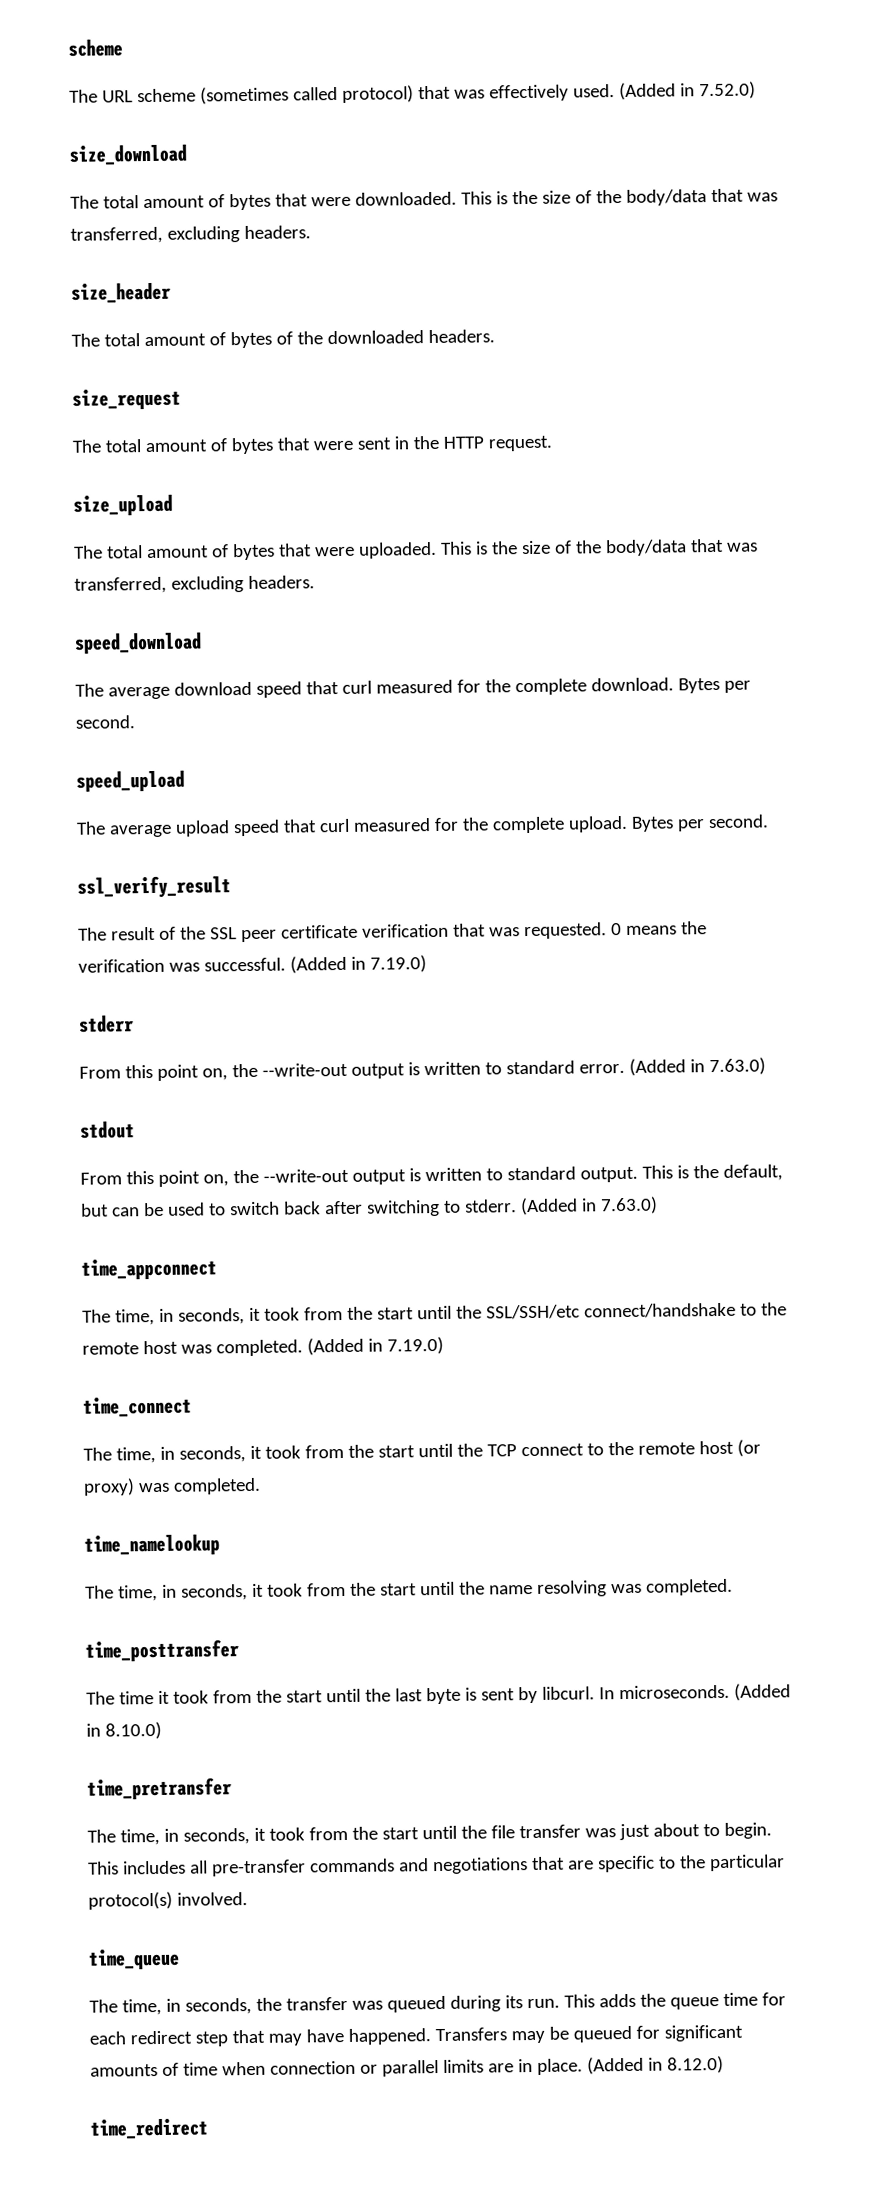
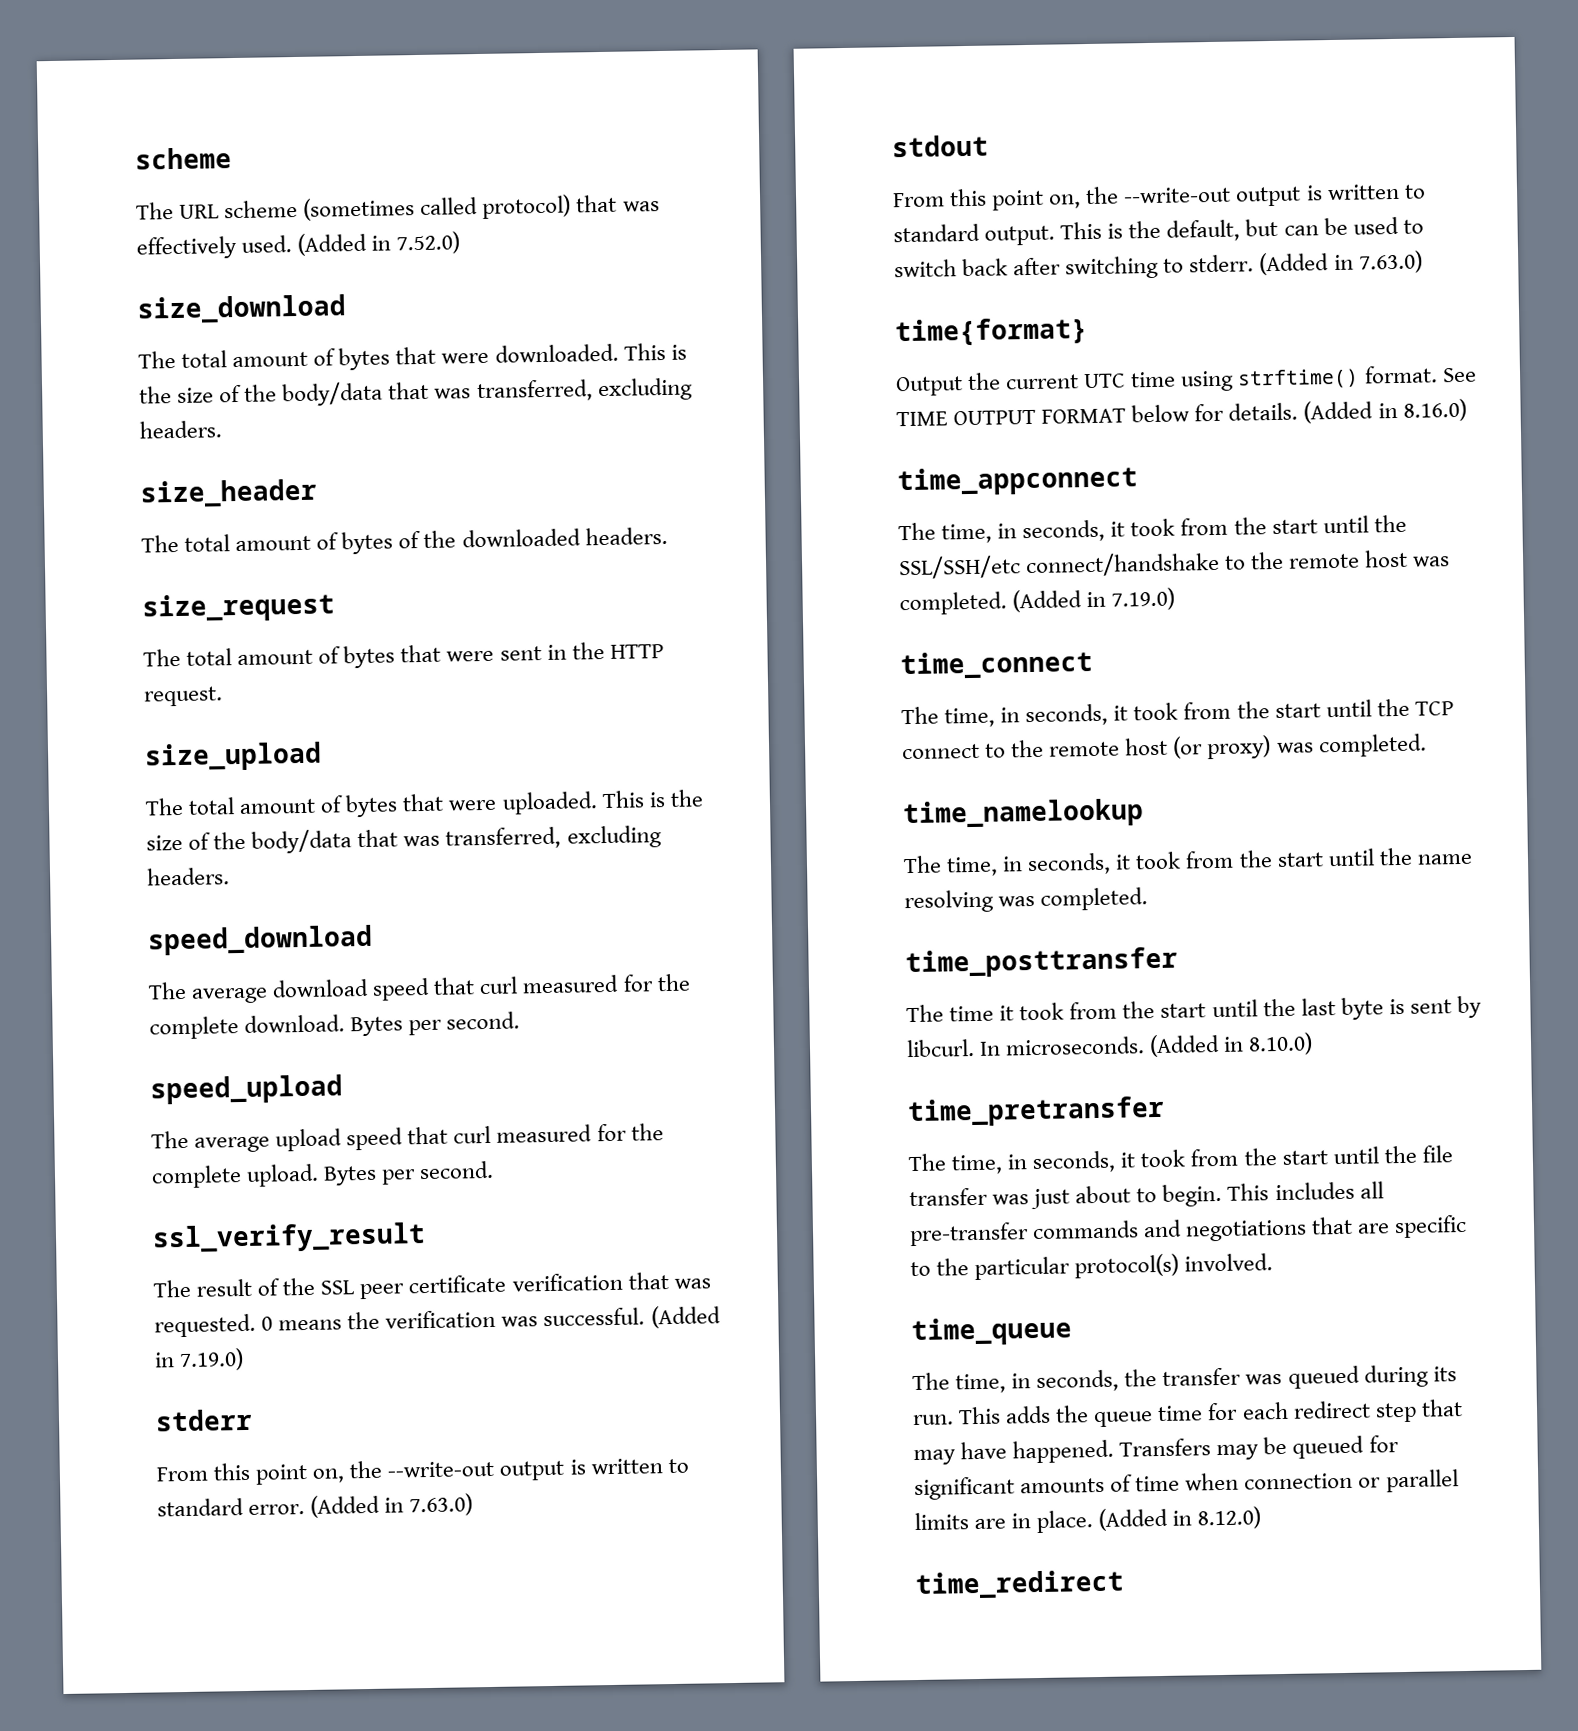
(658, 1205) none -> [895,317,1088,348] [896,365,1477,397] [896,398,1467,427] // time{format} // Output the current UTC time using strftime() format. See TIME OUTPUT FORMAT below for details. (Added in 8.16.0)

